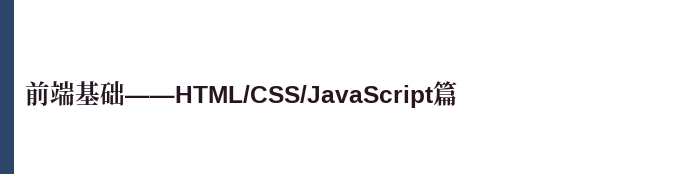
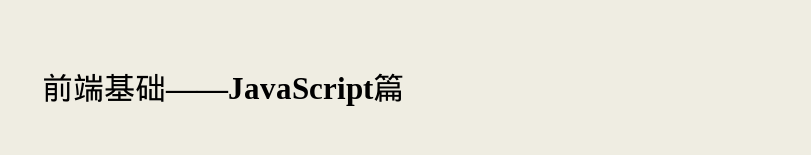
[125,85,433,108] ——HTML/CSS/JavaScript -> [165,77,374,106] ——JavaScript

